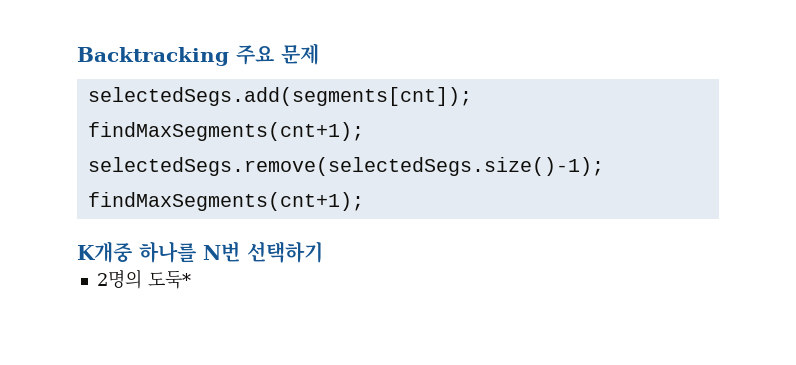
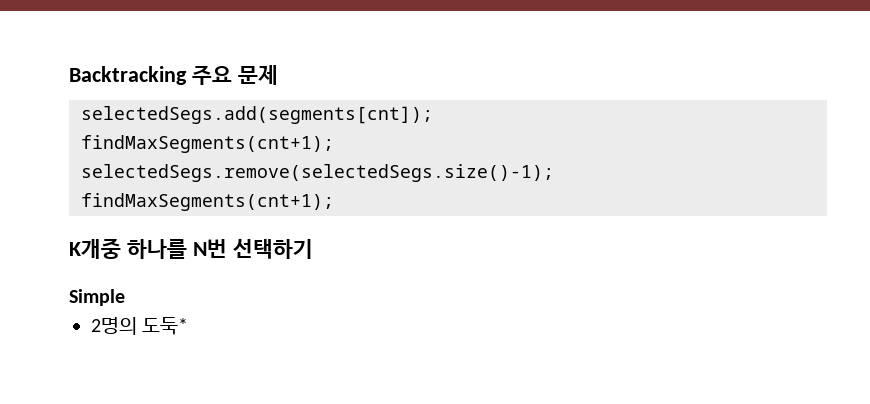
(323, 252) none -> [69,289,125,306] // Simple

